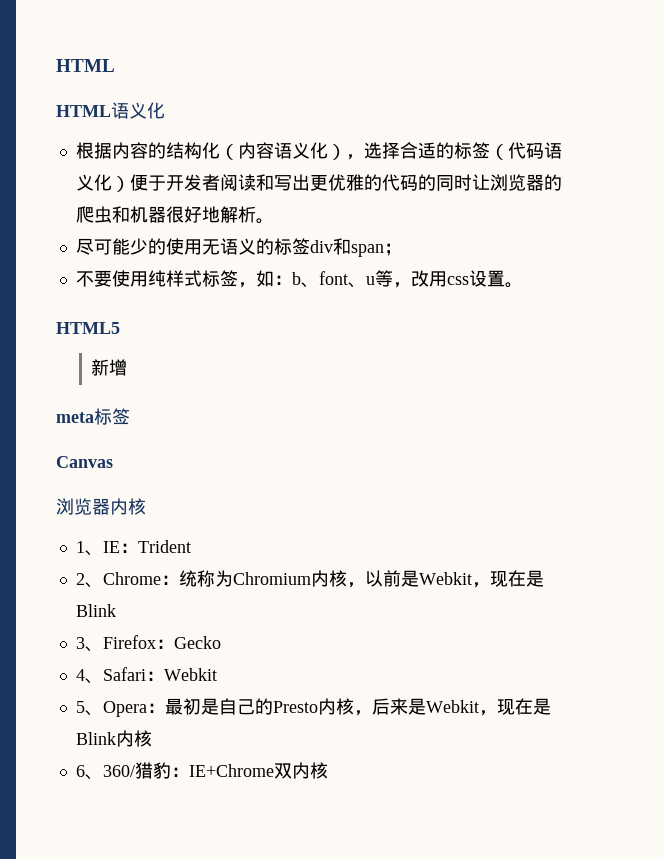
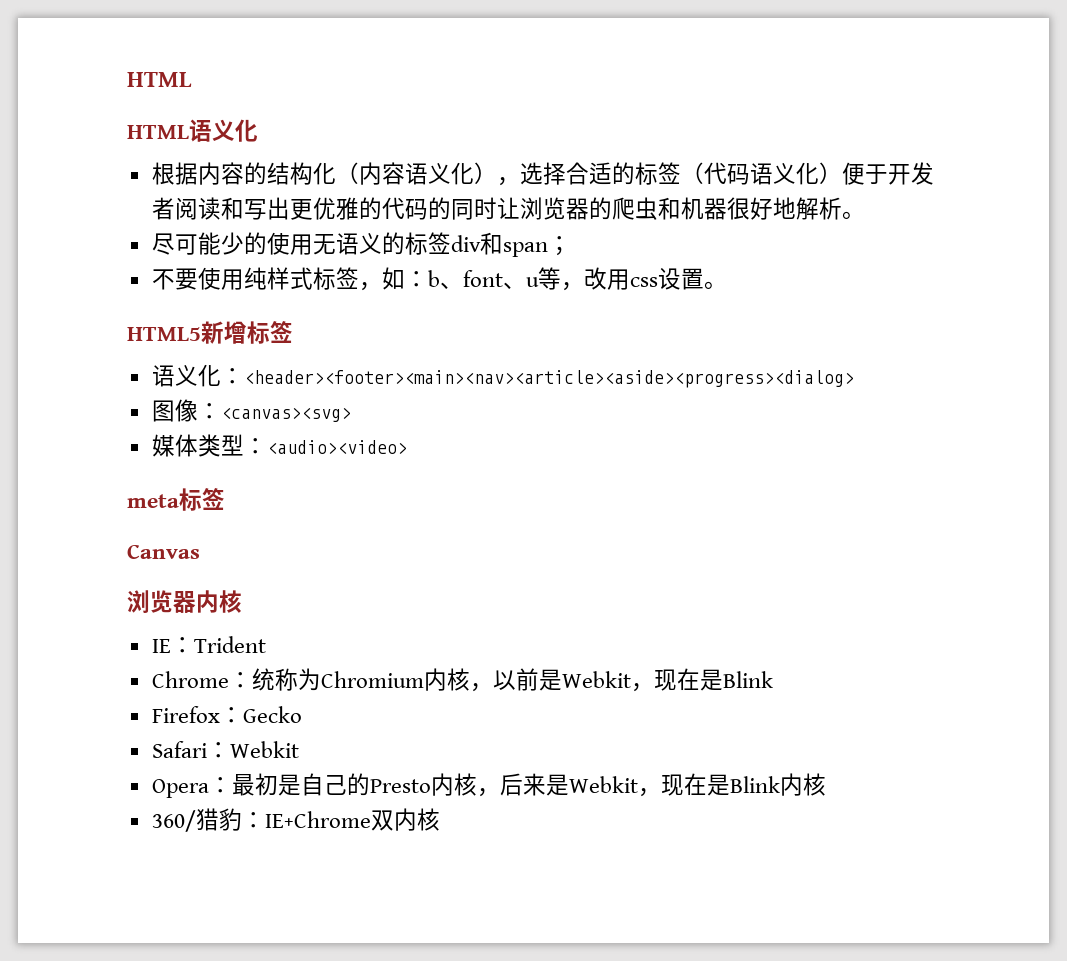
(120, 328) // -> (201, 334) none
(128, 367) none -> [247,321,293,344] [151,364,854,388] [151,399,351,422] [151,434,407,457] 标签 // 语义化：<header><footer><main><nav><article><aside><progress><dialog> // 图像：<canvas><svg> // 媒体类型：<audio><video>
[75,541,103,556] 1、 -> (242, 601) none
[75,573,103,588] 2、 -> (266, 644) none
[75,637,103,652] 3、 -> (773, 679) none
[75,669,103,684] 4、 -> (302, 714) none
[75,701,103,716] 5、 -> (299, 749) none
[75,765,103,780] 6、 -> (826, 784) none

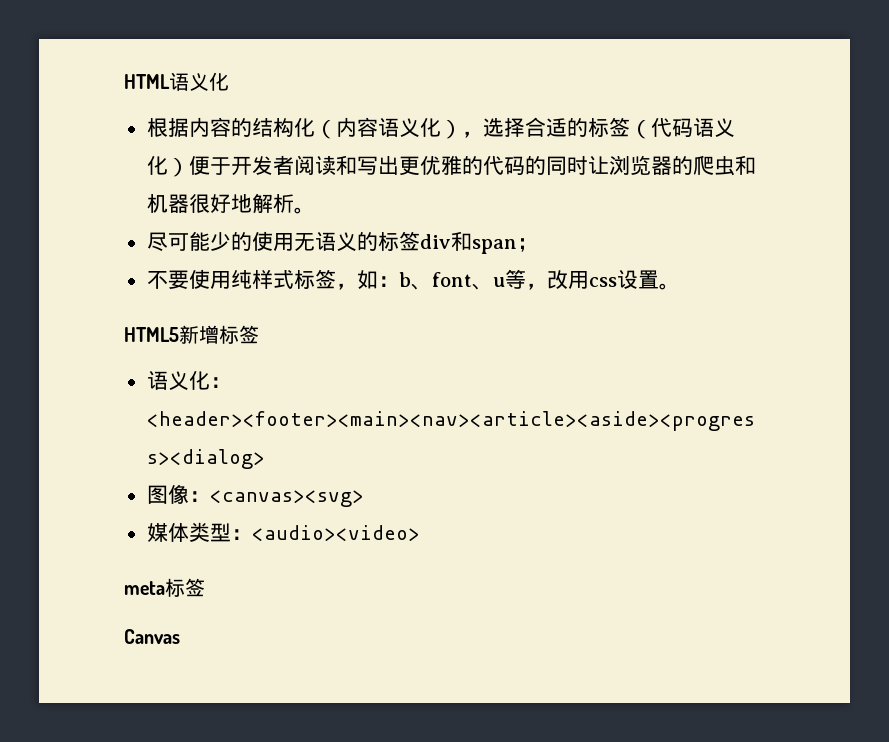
[127,72,192,87] [127,125,189,139] HTML // HTML -> [124,74,170,89] HTML
[127,590,242,614] [151,636,266,653] [151,668,773,692] [151,706,302,723] [151,741,299,758] [151,773,826,798] [151,808,440,832] // 浏览器内核 // IE：Trident // Chrome：统称为Chromium内核，以前是Webkit，现在是Blink // Firefox：Gecko // Safari：Webkit // Opera：最初是自己的Presto内核，后来是Webkit，现在是Blink内核 // 360/猎豹：IE+Chrome双内核 -> (180, 636) none

